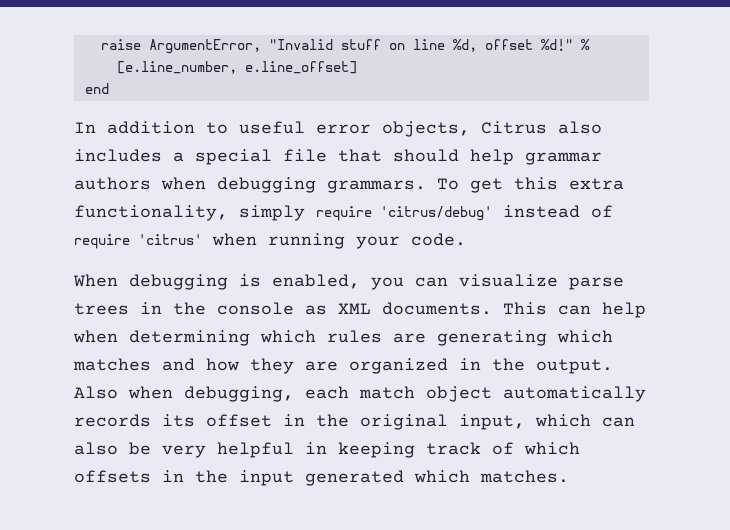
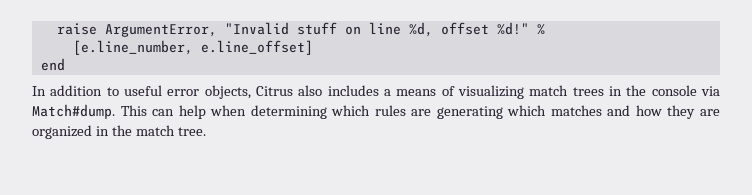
[195,149,602,165] [74,177,624,193] [74,205,613,221] [74,233,466,249] [73,274,624,290] special file that should help grammar authors when debugging grammars. To get this extra functionality, simply require 'citrus/debug' instead of require 'citrus' when running your code. // When debugging is enabled, you can visualize parse -> [396,85,569,99] means of visualizing match
[305,302,492,315] as XML documents. -> [701,86,721,96] [32,104,115,119] via Match#dump.
[536,359,613,374] [74,386,646,402] [74,414,635,430] [74,442,580,458] [74,470,569,486] output. Also when debugging, each match object automatically records its offset in the original input, which can also be very helpful in keeping track of which offsets in the input generated which matches. -> [135,125,206,136] match tree.

